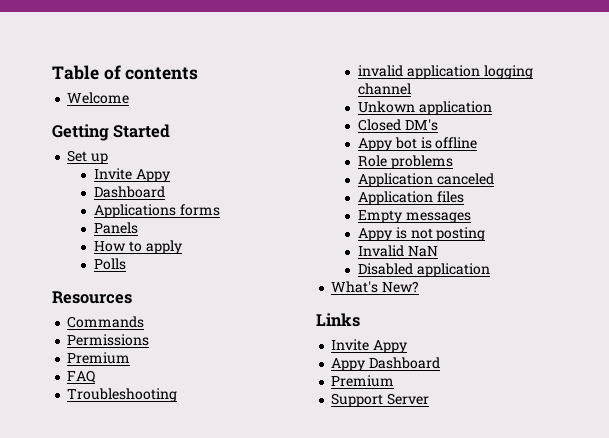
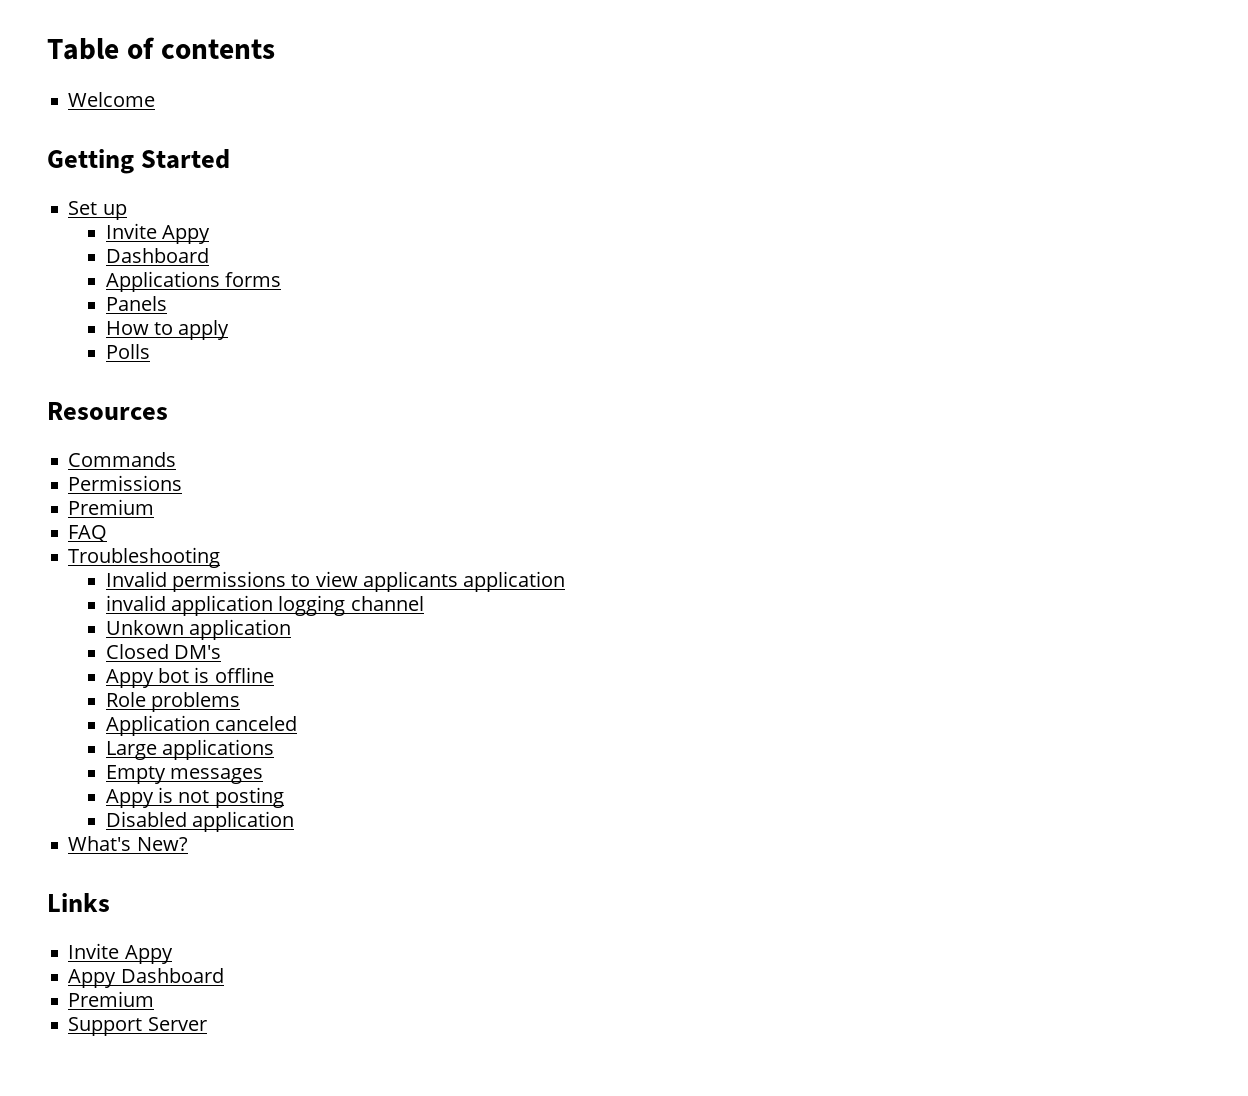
(178, 395) none -> [105,571,566,592] // Invalid permissions to view applicants application
[358,191,464,205] Application files -> [105,739,275,760] Large applications
[358,245,438,257] // Invalid NaN -> (284, 797) none

